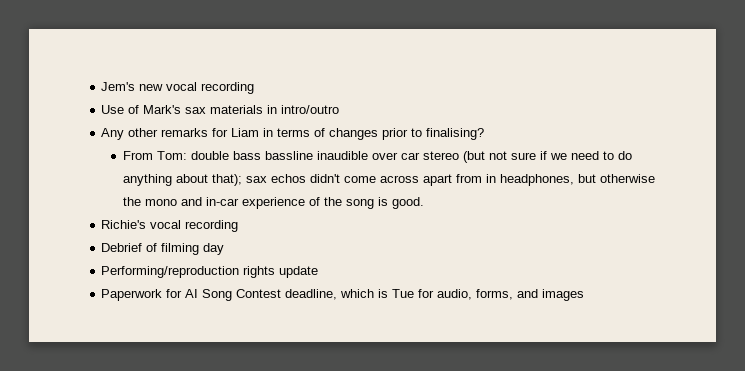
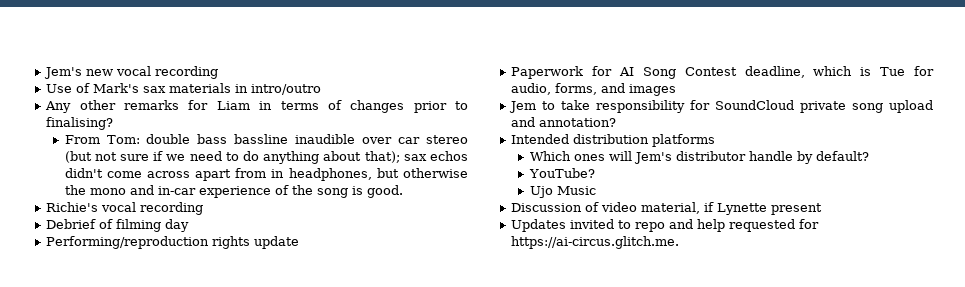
(585, 295) none -> [509,100,933,113] [511,117,617,127] [511,134,716,147] [529,151,869,164] [528,168,595,178] [529,186,596,198] [511,202,823,215] [511,219,820,232] [511,236,680,249] // Jem to take responsibility for SoundCloud private song upload and annotation? // Intended distribution platforms // Which ones will Jem's distributor handle by default? // YouTube? // Ujo Music // Discussion of video material, if Lynette present // Updates invited to repo and help requested for https://ai-circus.glitch.me.

